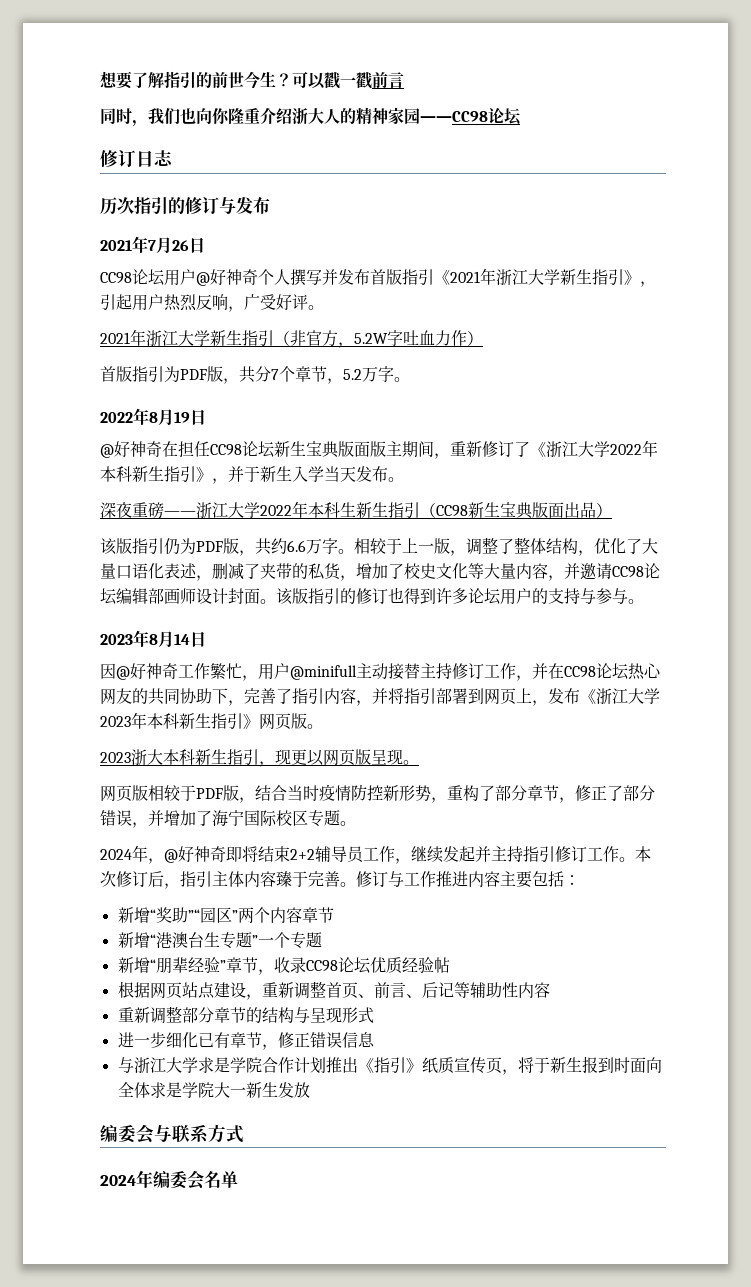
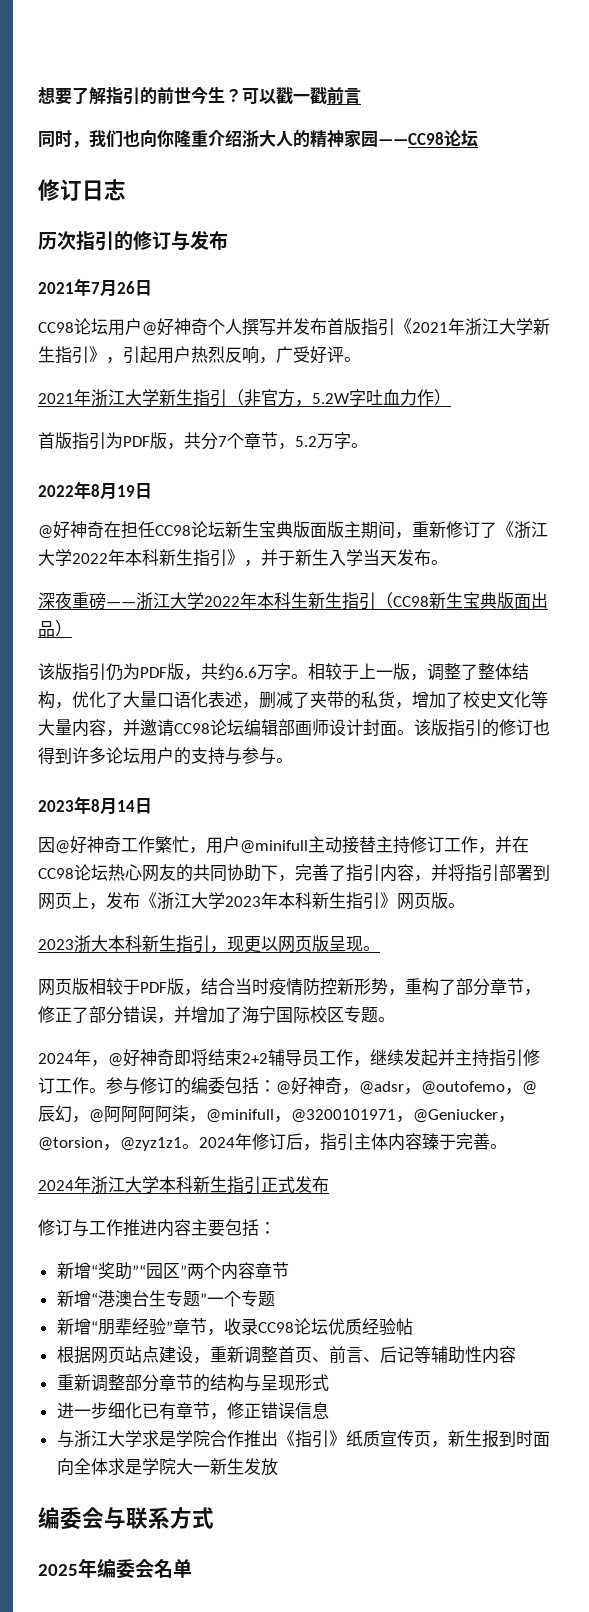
[635,846,651,862] [100,871,116,887] 本次 -> [106,1077,537,1095] [38,1105,515,1123] [38,1133,252,1151] 参与修订的编委包括：@好神奇，@adsr，@outofemo，@辰幻，@阿阿阿阿柒，@minifull，@3200101971，@Geniucker，@torsion，@zyz1z1。2024年
(356, 884) none -> [38,1176,329,1194] // 2024年浙江大学本科新生指引正式发布 //
[293,1057,326,1074] 计划 -> (244, 1438) none
[517,1057,550,1073] 将于 -> (448, 1444) none
[100,1175,136,1186] 2024 -> [38,1564,78,1576] 2025

